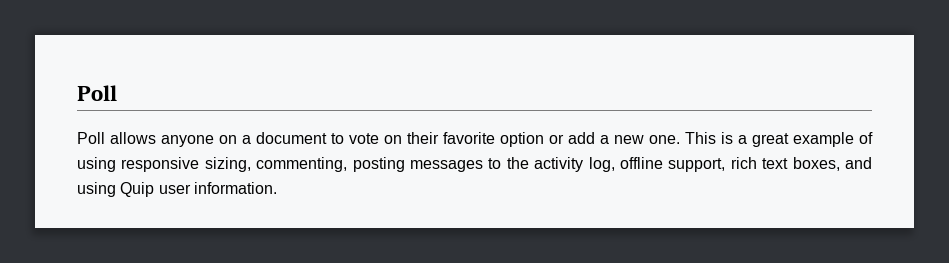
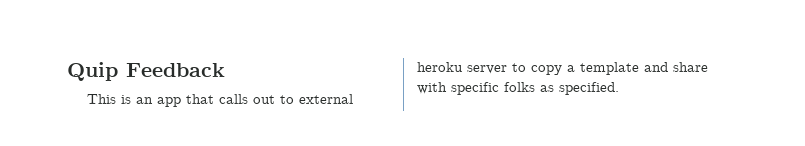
[77,85,117,101] [77,132,873,147] [77,157,872,172] [77,182,277,197] Poll // Poll allows anyone on a document to vote on their favorite option or add a new one. This is a great example of using responsive sizing, commenting, posting messages to the activity log, offline support, rich text boxes, and using Quip user information. -> [67,62,225,81] [87,94,354,107] [417,62,708,75] [417,82,619,95] Quip Feedback // This is an app that calls out to external heroku server to copy a template and share with specific folks as specified.

